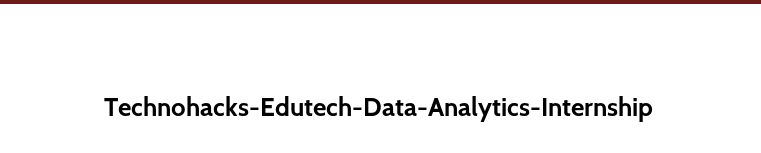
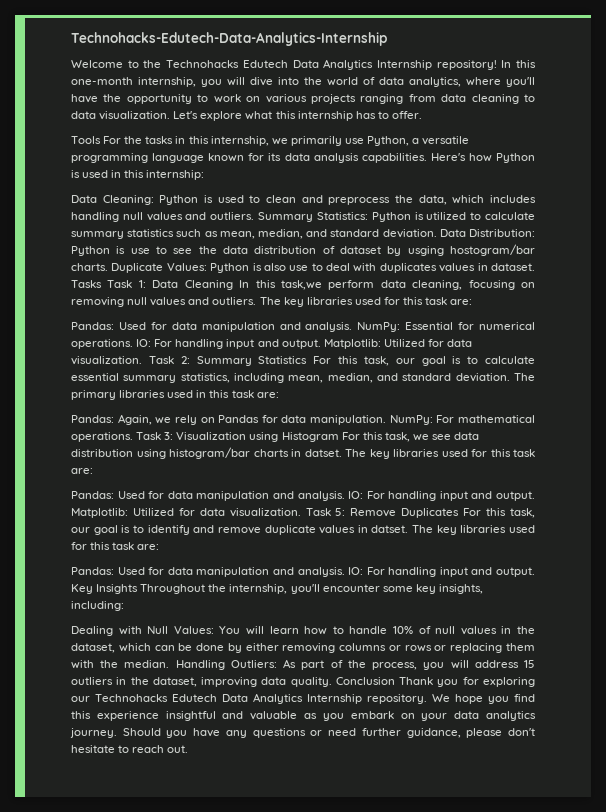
(653, 109) none -> [71,59,536,70] [71,77,535,87] [71,94,535,104] [71,111,422,121] [71,136,470,146] [71,153,535,163] [71,170,205,180] [71,195,536,205] [71,212,535,222] [71,229,535,239] [71,244,535,256] [71,263,535,273] [71,280,535,290] [71,297,473,307] [71,322,535,332] [71,339,473,349] [71,356,535,366] [71,373,535,383] [71,390,279,400] [71,414,535,425] [71,432,480,442] [71,447,535,459] [71,468,93,474] [71,491,535,501] [71,508,535,518] [71,525,536,535] [71,542,160,550] [71,567,535,577] [71,584,483,594] [71,601,124,611] [71,626,536,636] [71,643,535,653] [71,659,535,670] [71,677,535,687] [71,693,535,704] [71,711,536,721] [70,728,535,738] [71,745,189,753] // Welcome to the Technohacks Edutech Data Analytics Internship repository! In this one-month internship, you will dive into the world of data analytics, where you'll have the opportunity to work on various projects ranging from data cleaning to data visualization. Let's explore what this internship has to offer. // Tools For the tasks in this internship, we primarily use Python, a versatile programming language known for its data analysis capabilities. Here's how Python is used in this internship: // Data Cleaning: Python is used to clean and preprocess the data, which includes handling null values and outliers. Summary Statistics: Python is utilized to calculate summary statistics such as mean, median, and standard deviation. Data Distribution: Python is use to see the data distribution of dataset by usging hostogram/bar charts. Duplicate Values: Python is also use to deal with duplicates values in dataset. Tasks Task 1: Data Cleaning In this task,we perform data cleaning, focusing on removing null values and outliers. The key libraries used for this task are: // Pandas: Used for data manipulation and analysis. NumPy: Essential for numerical operations. IO: For handling input and output. Matplotlib: Utilized for data visualization. Task 2: Summary Statistics For this task, our goal is to calculate essential summary statistics, including mean, median, and standard deviation. The primary libraries used in this task are: // Pandas: Again, we rely on Pandas for data manipulation. NumPy: For mathematical operations. Task 3: Visualization using Histogram For this task, we see data distribution using histogram/bar charts in datset. The key libraries used for this task are: // Pandas: Used for data manipulation and analysis. IO: For handling input and output. Matplotlib: Utilized for data visualization. Task 5: Remove Duplicates For this task, our goal is to identify and remove duplicate values in datset. The key libraries used for this task are: // Pandas: Used for data manipulation and analysis. IO: For handling input and output. Key Insights Throughout the internship, you'll encounter some key insights, including: // Dealing with Null Values: You will learn how to handle 10% of null values in the dataset, which can be done by either removing columns or rows or replacing them with the median. Handling Outliers: As part of the process, you will address 15 outliers in the dataset, improving data quality. Conclusion Thank you for exploring our Technohacks Edutech Data Analytics Internship repository. We hope you find this experience insightful and valuable as you embark on your data analytics journey. Should you have any questions or need further guidance, please don't hesitate to reach out.

